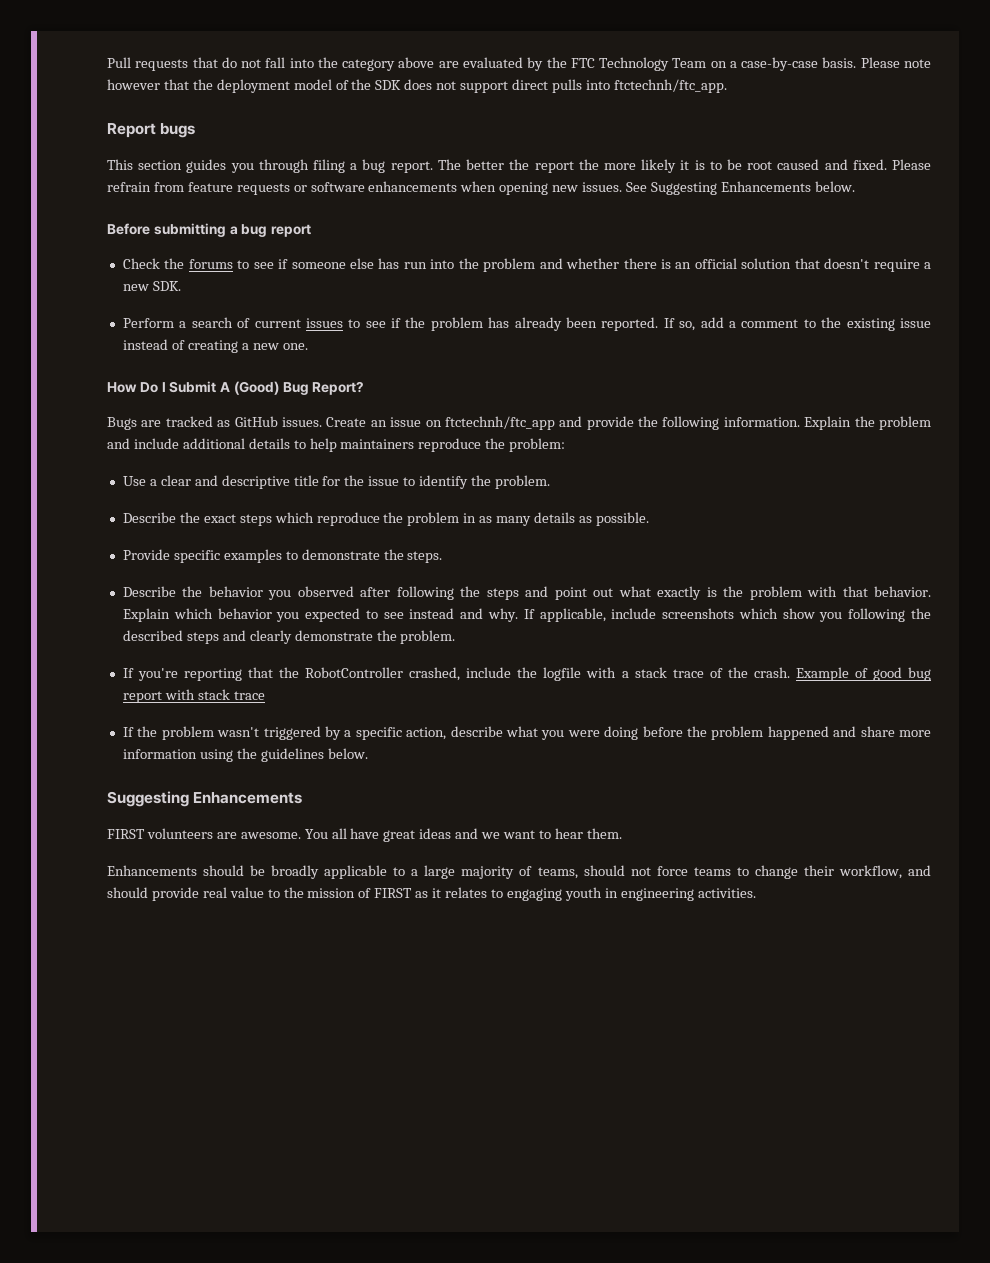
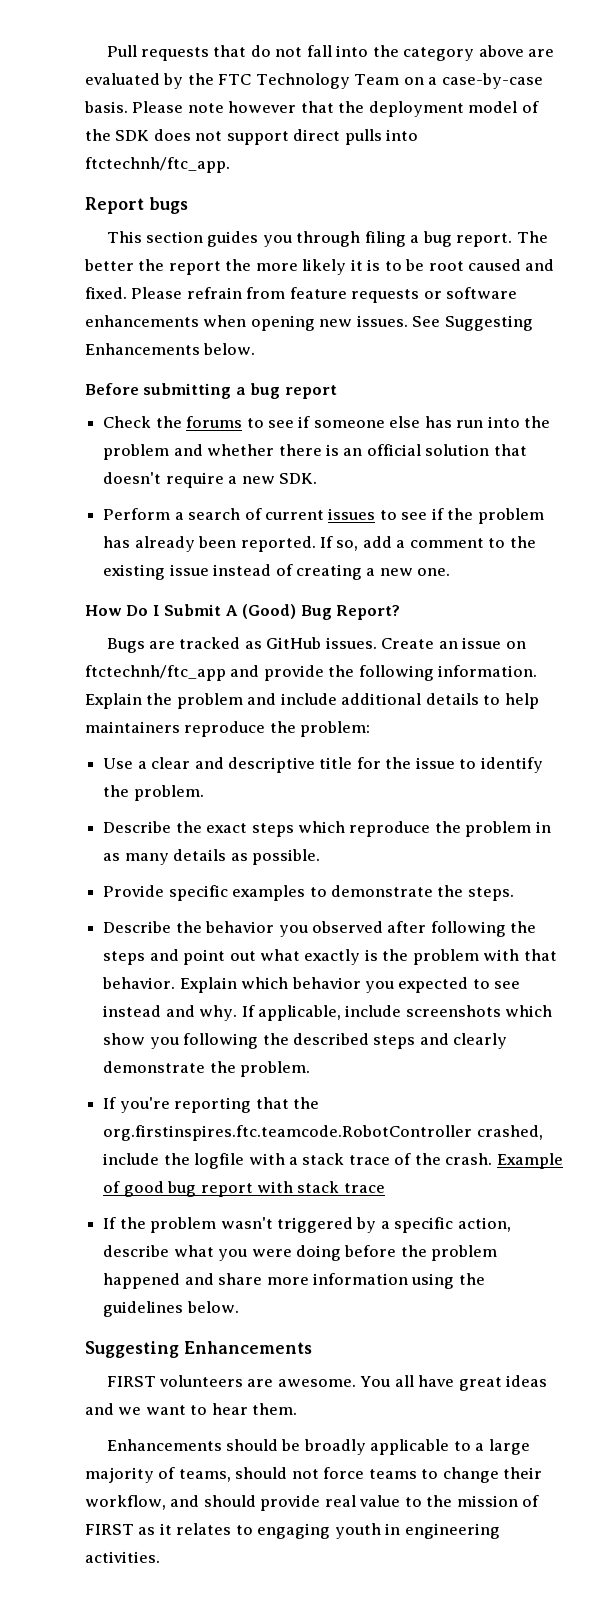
[305,667,404,678] RobotController -> [103,1125,473,1141] org.firstinspires.ftc.teamcode.RobotController

